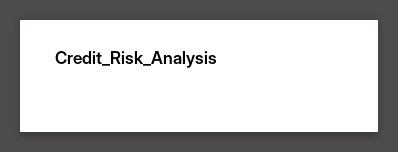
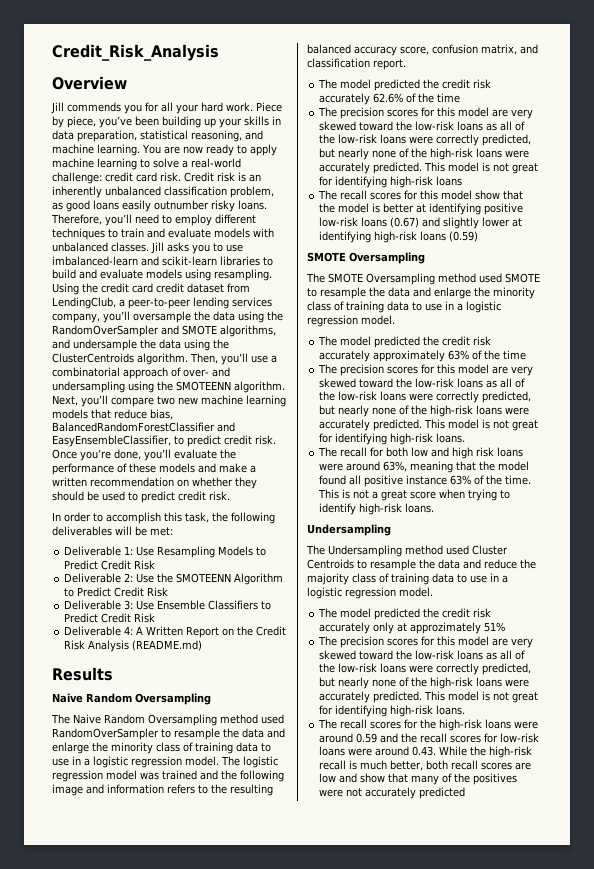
(217, 59) none -> [52,76,127,90] [51,102,282,114] [52,116,281,128] [52,130,263,142] [52,144,277,156] [52,158,241,170] [52,172,261,184] [52,186,274,198] [52,200,267,212] [51,214,256,226] [52,228,274,240] [52,242,243,254] [52,256,273,266] [52,269,272,281] [52,283,250,295] [52,297,272,309] [52,311,283,323] [52,325,276,337] [52,339,229,351] [52,353,277,365] [52,367,230,379] [52,381,285,393] [52,395,286,407] [52,409,173,420] [52,422,235,432] [52,435,276,447] [52,449,236,461] [52,463,256,475] [52,477,257,489] [52,491,230,503] [52,512,275,524] [52,526,173,536] [64,546,267,558] [64,560,156,570] [64,573,284,585] [64,587,169,597] [64,600,272,610] [64,613,156,623] [64,626,287,638] [64,640,203,652] [52,667,113,681] [52,693,211,705] [51,714,284,726] [52,728,285,740] [52,742,271,754] [52,756,278,768] [52,770,284,782] [52,784,273,796] [307,44,538,56] [307,58,406,70] [318,79,492,91] [319,93,461,105] [318,107,534,119] [319,121,526,131] [319,134,532,146] [319,148,530,160] [319,162,539,174] [319,176,463,188] [318,190,524,200] [319,203,524,215] [319,217,523,229] [319,231,479,243] [307,252,425,264] [306,273,540,285] [307,287,535,299] [307,301,501,313] [307,315,395,327] [318,336,492,348] [319,350,527,362] [318,364,534,376] [319,378,526,388] [319,391,532,403] [319,405,530,417] [319,419,539,431] [319,433,466,445] [318,447,524,459] [319,461,530,473] [319,475,532,487] [318,489,511,501] [319,503,435,515] [307,524,391,536] [306,545,508,557] [307,559,536,571] [307,573,508,585] [307,587,433,599] [318,608,492,620] [319,622,506,634] [318,636,534,648] [319,650,526,660] [319,663,532,675] [319,677,530,689] [319,691,539,703] [319,705,466,717] [318,719,539,731] [319,733,540,743] [319,746,533,758] [319,760,532,771] [319,773,518,785] [319,787,466,799] // Overview // Jill commends you for all your hard work. Piece by piece, you’ve been building up your skills in data preparation, statistical reasoning, and machine learning. You are now ready to apply machine learning to solve a real-world challenge: credit card risk. Credit risk is an inherently unbalanced classification problem, as good loans easily outnumber risky loans. Therefore, you’ll need to employ different techniques to train and evaluate models with unbalanced classes. Jill asks you to use imbalanced-learn and scikit-learn libraries to build and evaluate models using resampling. Using the credit card credit dataset from LendingClub, a peer-to-peer lending services company, you’ll oversample the data using the RandomOverSampler and SMOTE algorithms, and undersample the data using the ClusterCentroids algorithm. Then, you’ll use a combinatorial approach of over- and undersampling using the SMOTEENN algorithm. Next, you’ll compare two new machine learning models that reduce bias, BalancedRandomForestClassifier and EasyEnsembleClassifier, to predict credit risk. Once you’re done, you’ll evaluate the performance of these models and make a written recommendation on whether they should be used to predict credit risk. // In order to accomplish this task, the following deliverables will be met: // Deliverable 1: Use Resampling Models to Predict Credit Risk // Deliverable 2: Use the SMOTEENN Algorithm to Predict Credit Risk // Deliverable 3: Use Ensemble Classifiers to Predict Credit Risk // Deliverable 4: A Written Report on the Credit Risk Analysis (README.md) // Results // Naive Random Oversampling // The Naive Random Oversampling method used RandomOverSampler to resample the data and enlarge the minority class of training data to use in a logistic regression model. The logistic regression model was trained and the following image and information refers to the resulting balanced accuracy score, confusion matrix, and classification report. // The model predicted the credit risk accurately 62.6% of the time // The precision scores for this model are very skewed toward the low-risk loans as all of the low-risk loans were correctly predicted, but nearly none of the high-risk loans were accurately predicted. This model is not great for identifying high-risk loans // The recall scores for this model show that the model is better at identifying positive low-risk loans (0.67) and slightly lower at identifying high-risk loans (0.59) // SMOTE Oversampling // The SMOTE Oversampling method used SMOTE to resample the data and enlarge the minority class of training data to use in a logistic regression model. // The model predicted the credit risk accurately approximately 63% of the time // The precision scores for this model are very skewed toward the low-risk loans as all of the low-risk loans were correctly predicted, but nearly none of the high-risk loans were accurately predicted. This model is not great for identifying high-risk loans. // The recall for both low and high risk loans were around 63%, meaning that the model found all positive instance 63% of the time. This is not a great score when trying to identify high-risk loans. // Undersampling // The Undersampling method used Cluster Centroids to resample the data and reduce the majority class of training data to use in a logistic regression model. // The model predicted the credit risk accurately only at approzimately 51% // The precision scores for this model are very skewed toward the low-risk loans as all of the low-risk loans were correctly predicted, but nearly none of the high-risk loans were accurately predicted. This model is not great for identifying high-risk loans. // The recall scores for the high-risk loans were around 0.59 and the recall scores for low-risk loans were around 0.43. While the high-risk recall is much better, both recall scores are low and show that many of the positives were not accurately predicted

